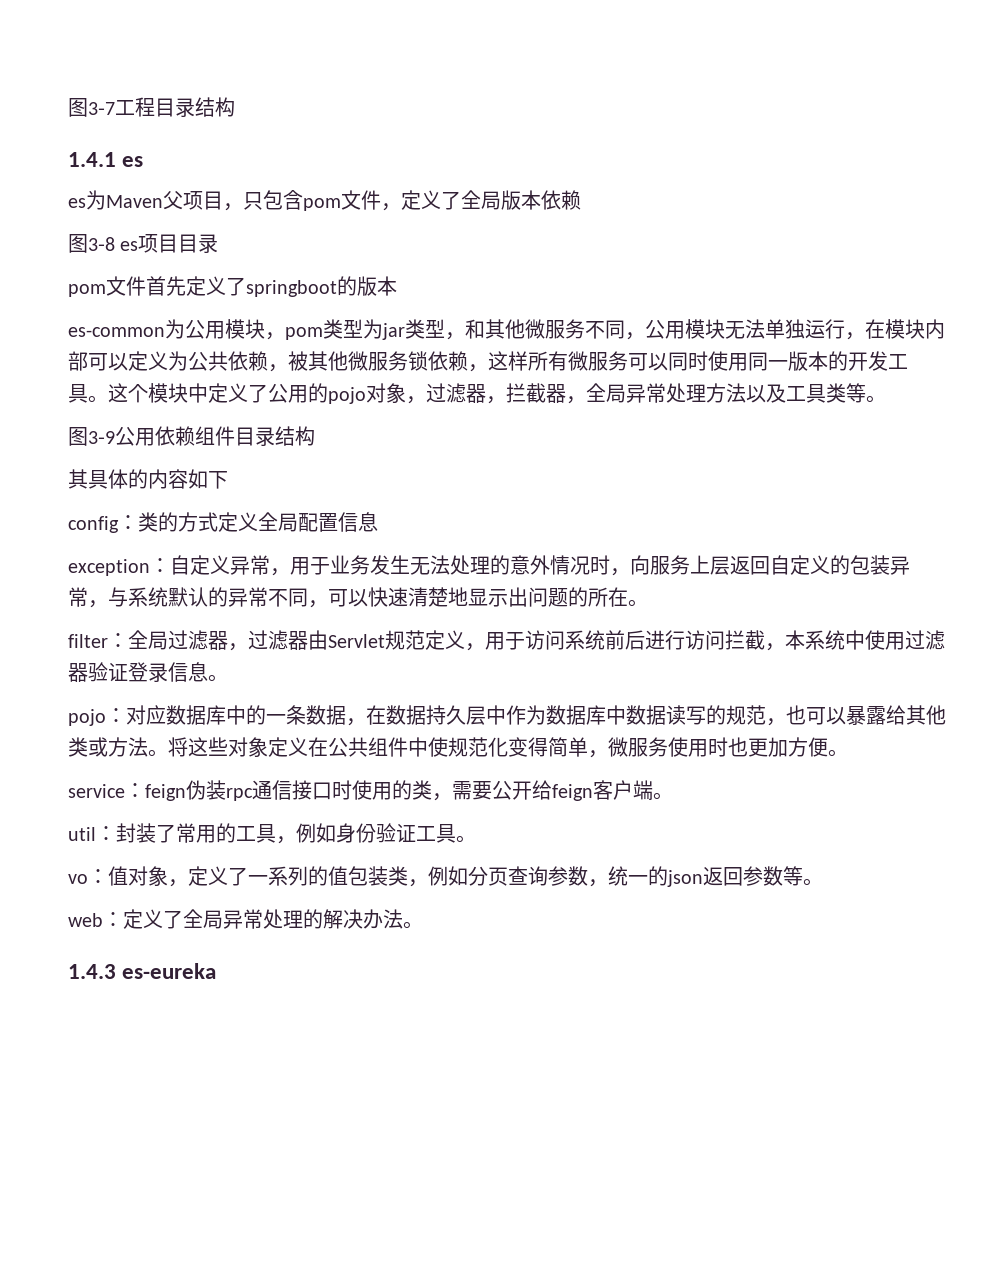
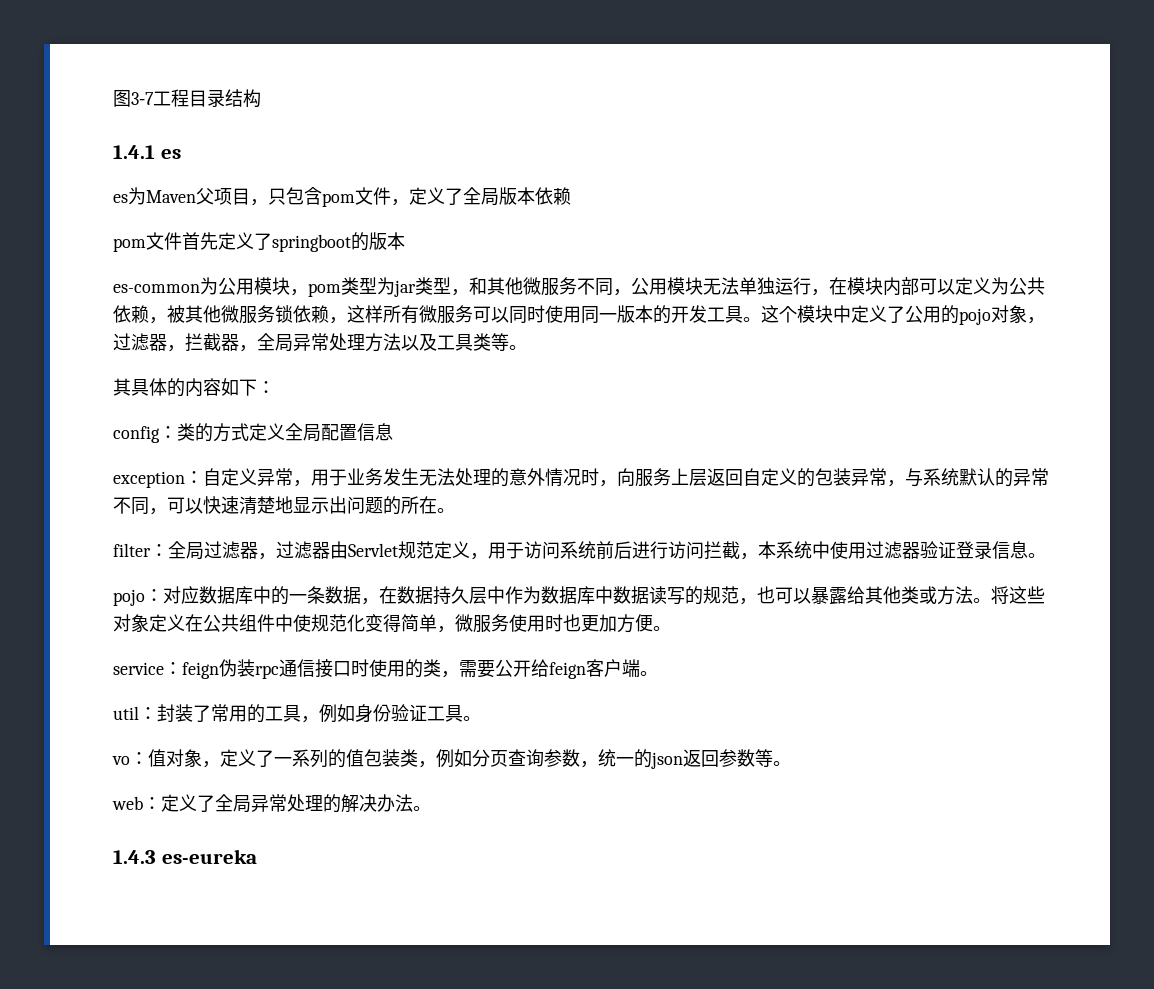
[68,234,219,253] // 图3‑8 es项目目录 -> (571, 196) none
[68,426,315,446] // 图3‑9公用依赖组件目录结构 -> (527, 347) none
(228, 480) none -> [257,381,275,394] ：

